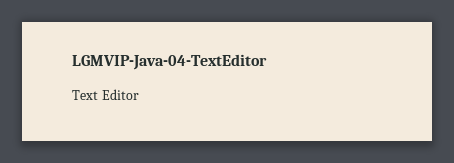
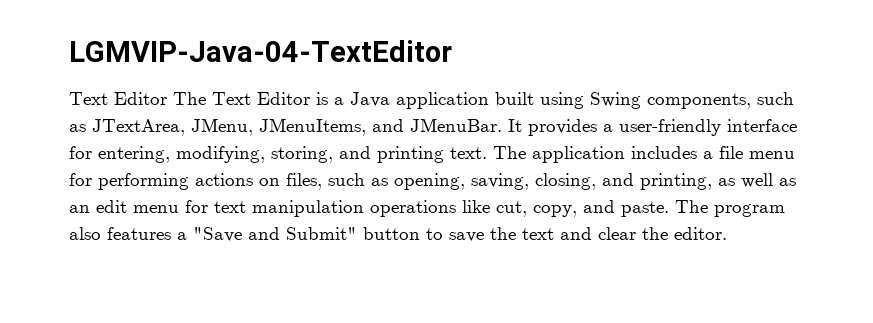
(139, 94) none -> [173,92,794,109] [69,118,797,136] [69,146,795,163] [69,173,796,190] [69,200,785,217] [69,227,727,242] The Text Editor is a Java application built using Swing components, such as JTextArea, JMenu, JMenuItems, and JMenuBar. It provides a user-friendly interface for entering, modifying, storing, and printing text. The application includes a file menu for performing actions on files, such as opening, saving, closing, and printing, as well as an edit menu for text manipulation operations like cut, copy, and paste. The program also features a "Save and Submit" button to save the text and clear the editor.

